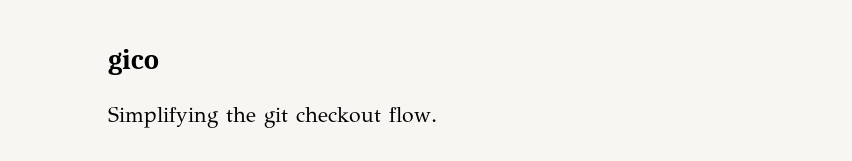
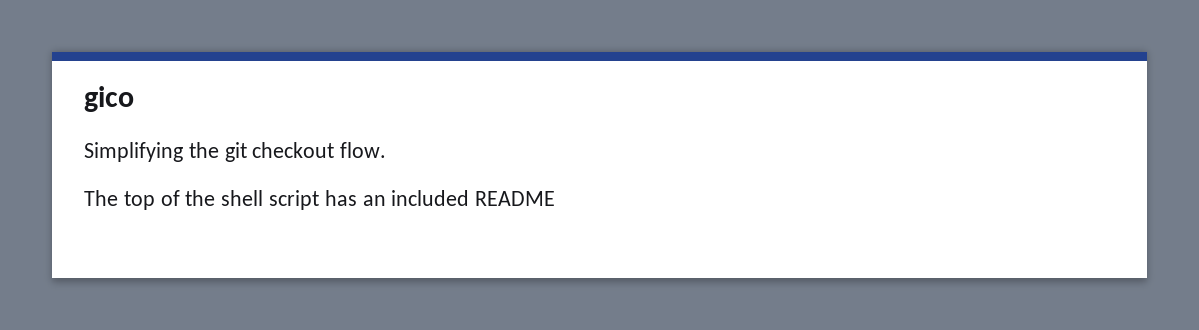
(437, 115) none -> [84,190,556,210] // The top of the shell script has an included README

